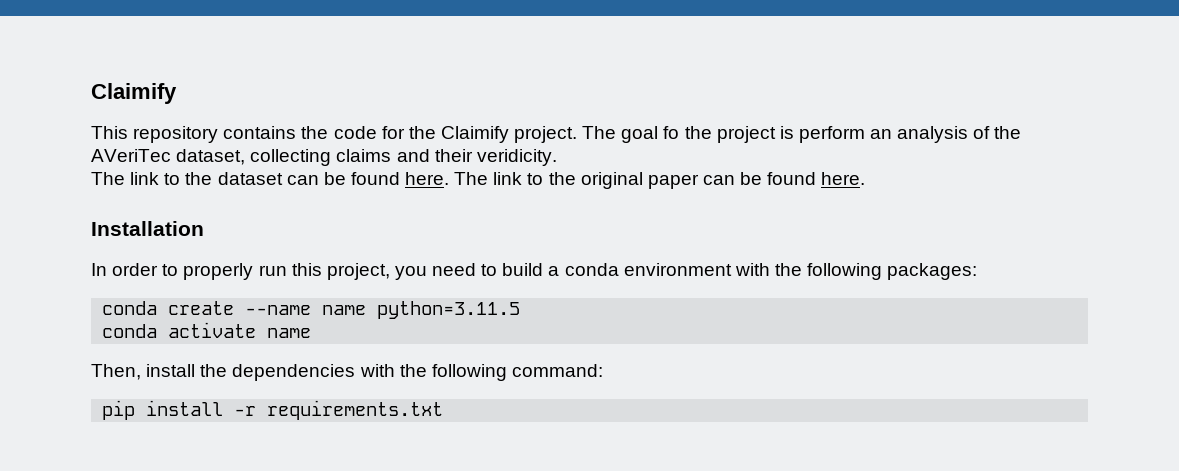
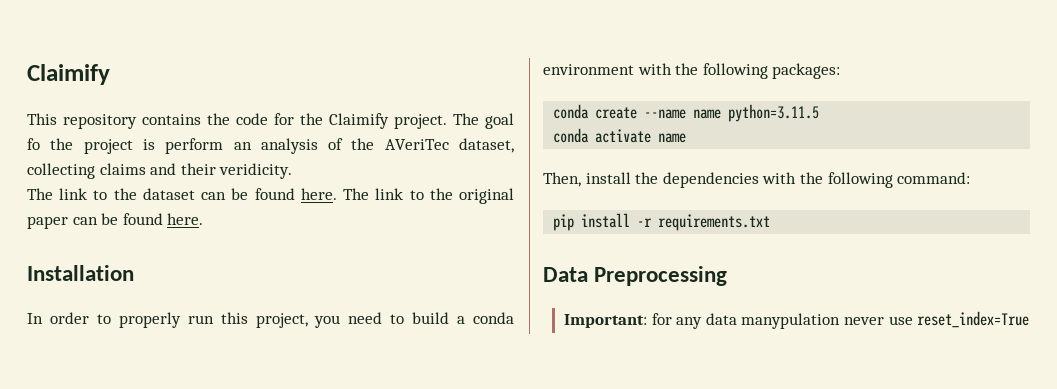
(444, 410) none -> [543,266,728,286] [564,311,1030,329] // Data Preprocessing // Important: for any data manypulation never use reset_index=True

